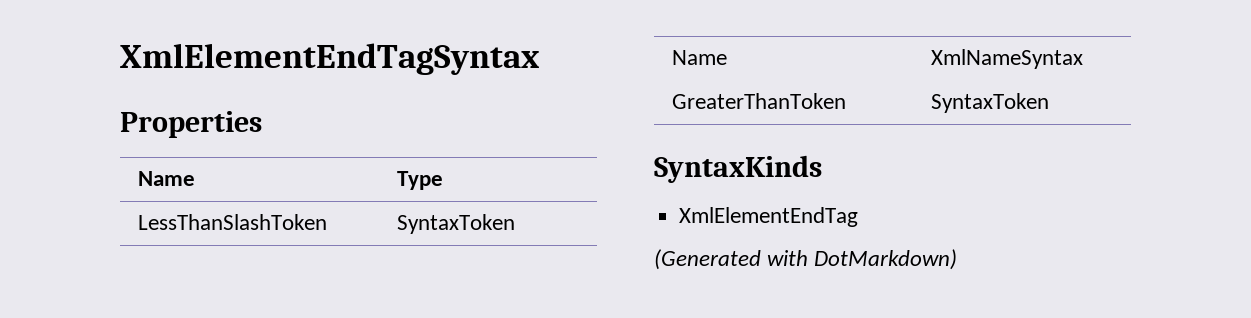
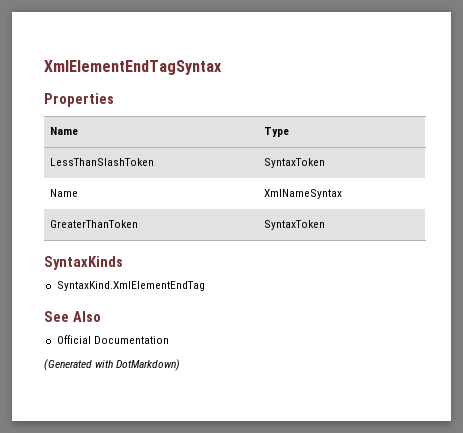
[679,207,859,227] XmlElementEndTag -> [56,281,205,291] [44,311,101,322] [56,335,169,344] SyntaxKind.XmlElementEndTag // See Also // Official Documentation

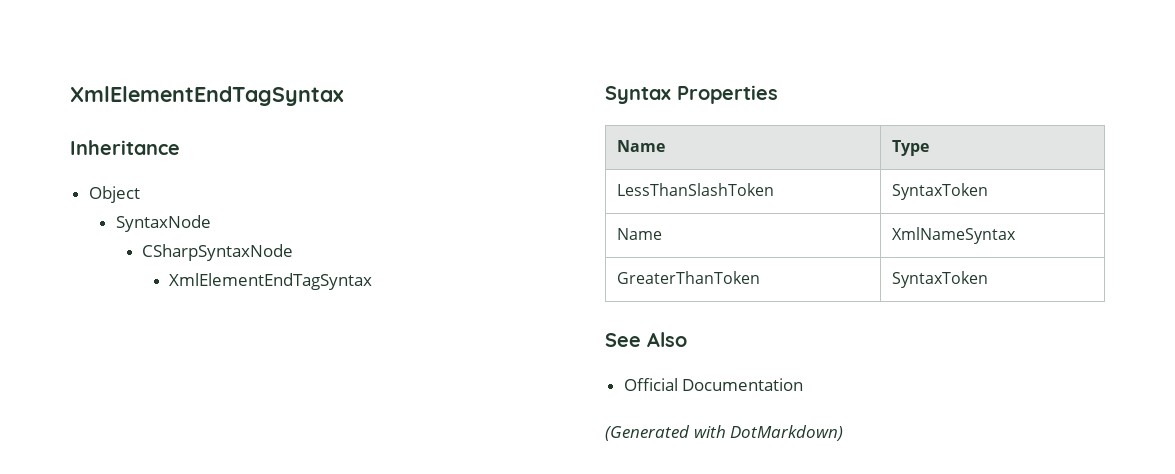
[44,60,222,75] XmlElementEndTagSyntax // -> [70,86,344,106] [70,140,180,155] [88,186,140,203] [115,215,211,232] [142,244,294,261] [169,273,373,290] [605,86,671,104] XmlElementEndTagSyntax // Inheritance // Object // SyntaxNode // CSharpSyntaxNode // XmlElementEndTagSyntax // Syntax
[44,256,123,270] [56,281,205,291] // SyntaxKinds // SyntaxKind.XmlElementEndTag -> (989, 279) none

